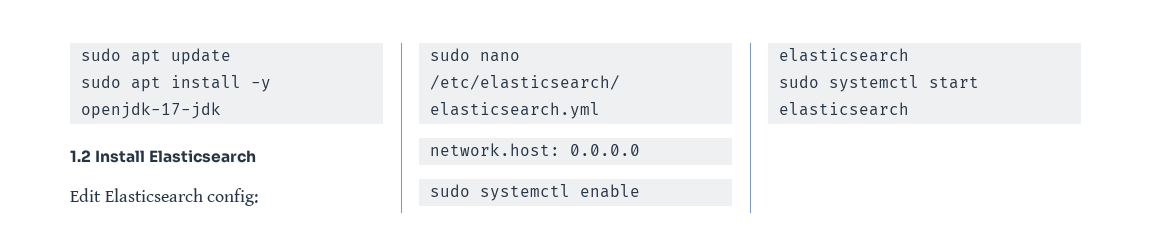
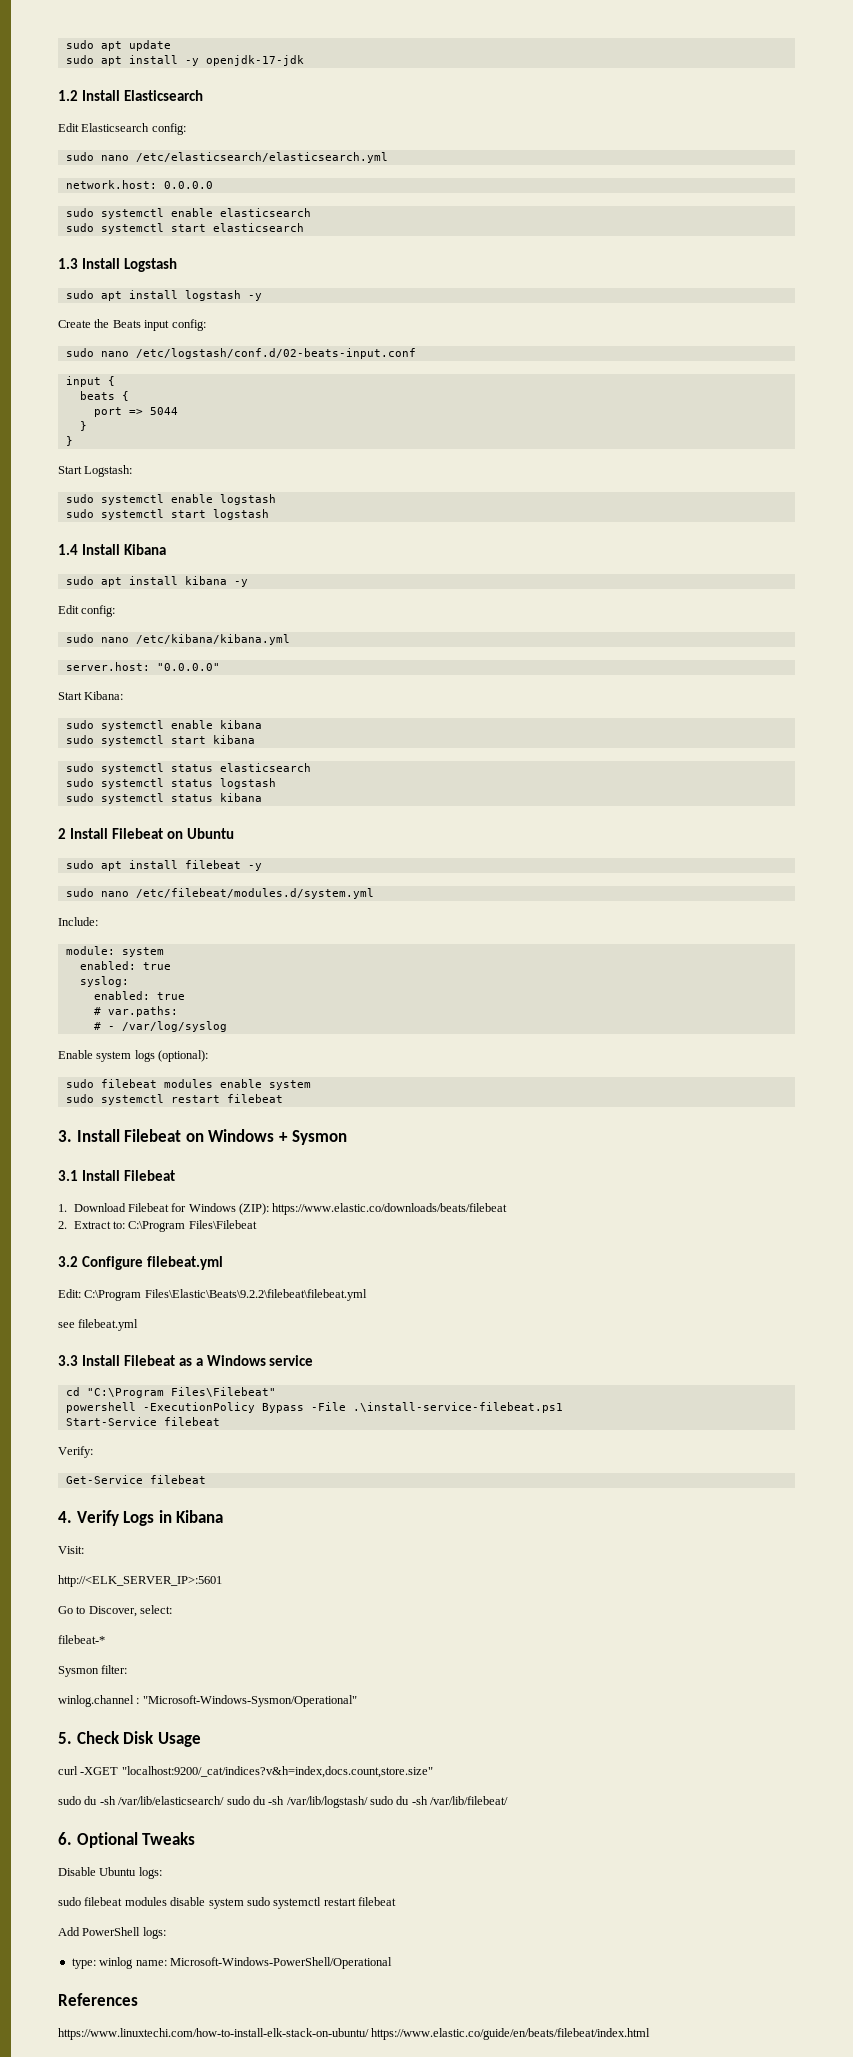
(909, 109) none -> [58,258,177,272] [65,290,262,301] [58,319,206,331] [65,348,416,359] [65,376,115,387] [79,391,129,401] [93,407,178,417] [79,421,87,431] [65,436,73,446] [58,465,133,477] [65,494,276,505] [65,509,269,520] [58,544,166,555] [65,576,248,587] [58,605,116,617] [65,634,290,645] [65,662,220,671] [58,691,124,700] [65,720,262,731] [65,735,255,746] [65,763,311,774] [65,778,276,789] [65,793,262,804] [58,828,234,839] [65,860,262,871] [65,888,374,899] [58,917,98,926] [65,946,164,957] [79,961,171,970] [79,976,129,987] [93,991,185,1000] [93,1006,178,1017] [93,1021,227,1032] [58,1050,209,1062] [65,1079,311,1090] [65,1094,283,1105] [58,1129,347,1145] [58,1170,175,1181] [58,1203,508,1215] [58,1220,257,1232] [58,1256,223,1270] [58,1289,367,1301] [58,1319,139,1331] [58,1355,314,1366] [65,1387,276,1398] [65,1402,563,1413] [65,1417,220,1426] [58,1446,93,1458] [65,1475,206,1484] [58,1510,224,1526] [58,1546,84,1554] [58,1575,222,1587] [58,1605,173,1617] [58,1635,105,1644] [58,1665,128,1677] [58,1695,357,1707] [58,1731,201,1747] [58,1766,433,1778] [58,1796,509,1808] [58,1832,196,1848] [58,1867,162,1879] [58,1897,396,1909] [58,1927,166,1939] [71,1957,392,1969] [58,1993,138,2006] [58,2028,651,2040] // 1.3 Install Logstash // sudo apt install logstash -y // Create the Beats input config: // sudo nano /etc/logstash/conf.d/02-beats-input.conf // input { // beats { // port => 5044 // } // } // Start Logstash: // sudo systemctl enable logstash // sudo systemctl start logstash // 1.4 Install Kibana // sudo apt install kibana -y // Edit config: // sudo nano /etc/kibana/kibana.yml // server.host: "0.0.0.0" // Start Kibana: // sudo systemctl enable kibana // sudo systemctl start kibana // sudo systemctl status elasticsearch // sudo systemctl status logstash // sudo systemctl status kibana // 2 Install Filebeat on Ubuntu // sudo apt install filebeat -y // sudo nano /etc/filebeat/modules.d/system.yml // Include: // module: system // enabled: true // syslog: // enabled: true // # var.paths: // # - /var/log/syslog // Enable system logs (optional): // sudo filebeat modules enable system // sudo systemctl restart filebeat // 3. Install Filebeat on Windows + Sysmon // 3.1 Install Filebeat // 1. Download Filebeat for Windows (ZIP): https://www.elastic.co/downloads/beats/filebeat // 2. Extract to: C:\Program Files\Filebeat // 3.2 Configure filebeat.yml // Edit: C:\Program Files\Elastic\Beats\9.2.2\filebeat\filebeat.yml // see filebeat.yml // 3.3 Install Filebeat as a Windows service // cd "C:\Program Files\Filebeat" // powershell -ExecutionPolicy Bypass -File .\install-service-filebeat.ps1 // Start-Service filebeat // Verify: // Get-Service filebeat // 4. Verify Logs in Kibana // Visit: // http://<ELK_SERVER_IP>:5601 // Go to Discover, select: // filebeat-* // Sysmon filter: // winlog.channel : "Microsoft-Windows-Sysmon/Operational" // 5. Check Disk Usage // curl -XGET "localhost:9200/_cat/indices?v&h=index,docs.count,store.size" // sudo du -sh /var/lib/elasticsearch/ sudo du -sh /var/lib/logstash/ sudo du -sh /var/lib/filebeat/ // 6. Optional Tweaks // Disable Ubuntu logs: // sudo filebeat modules disable system sudo systemctl restart filebeat // Add PowerShell logs: // type: winlog name: Microsoft-Windows-PowerShell/Operational // References // https://www.linuxtechi.com/how-to-install-elk-stack-on-ubuntu/ https://www.elastic.co/guide/en/beats/filebeat/index.html

